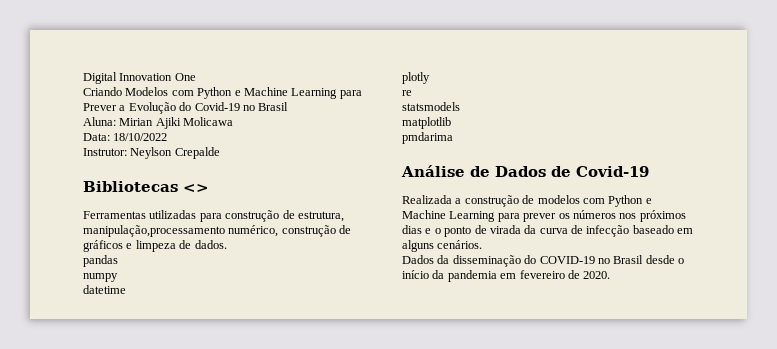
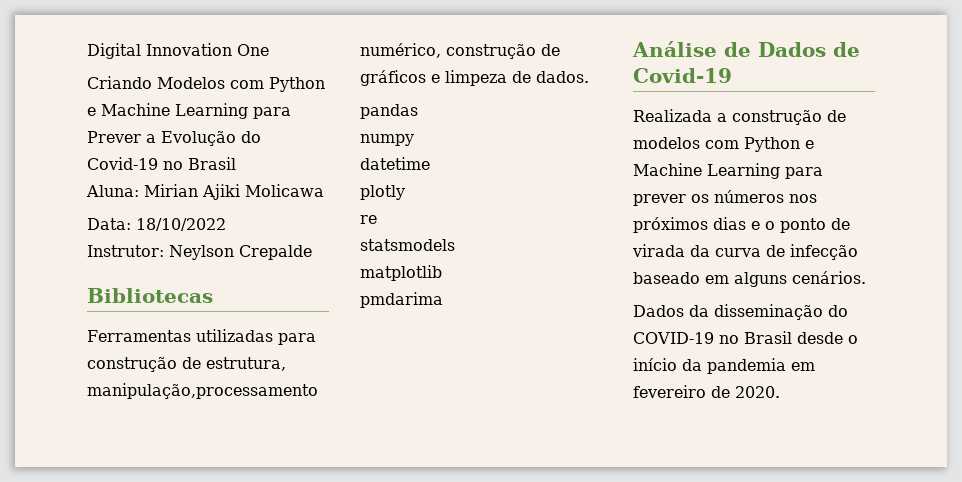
[183,184,209,192] <> -> (213, 295) none

